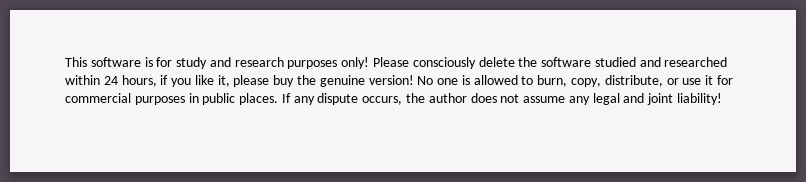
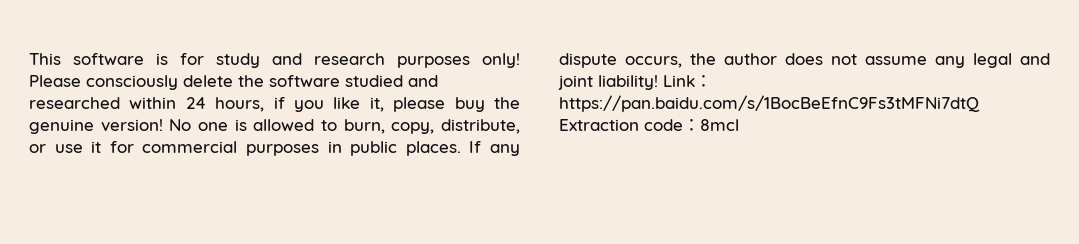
(723, 99) none -> [663,75,712,87] [559,95,980,112] [559,119,739,131] Link：https://pan.baidu.com/s/1BocBeEfnC9Fs3tMFNi7dtQ Extraction code：8mcl

